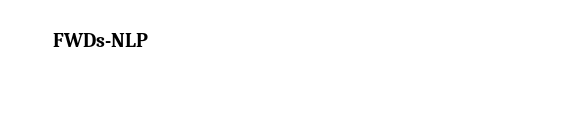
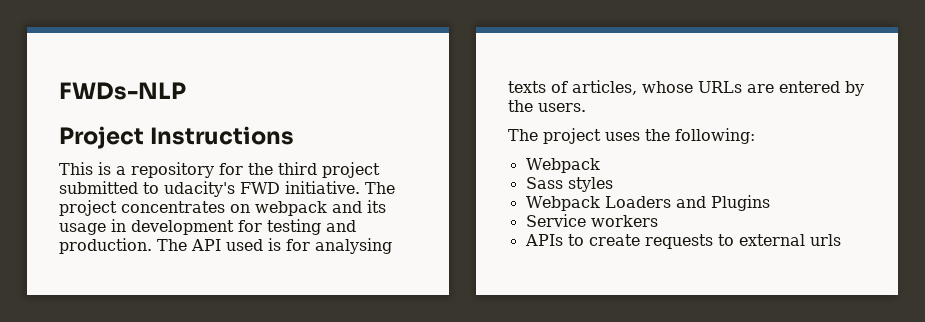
(148, 40) none -> [59,126,295,149] [59,162,380,178] [59,181,395,197] [59,200,386,216] [59,219,356,235] [59,238,392,254] [508,80,864,96] [508,100,586,112] [508,128,755,144] [525,158,600,173] [525,177,613,192] [525,195,770,211] [525,214,658,227] [524,234,841,249] // Project Instructions // This is a repository for the third project submitted to udacity's FWD initiative. The project concentrates on webpack and its usage in development for testing and production. The API used is for analysing texts of articles, whose URLs are entered by the users. // The project uses the following: // Webpack // Sass styles // Webpack Loaders and Plugins // Service workers // APIs to create requests to external urls

